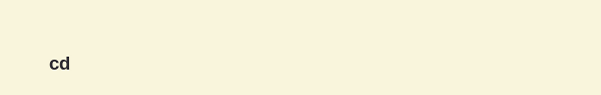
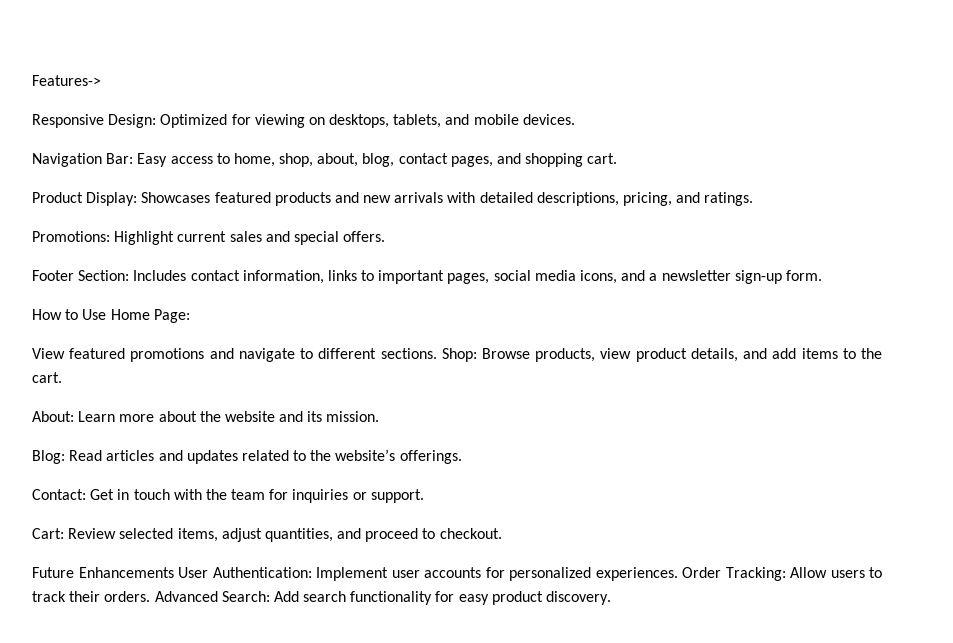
[49,56,71,70] cd -> [32,75,101,86] [32,114,575,128] [32,153,618,167] [32,192,754,206] [32,231,386,245] [32,270,822,284] [32,309,190,323] [32,348,882,362] [32,372,62,383] [32,411,380,422] [32,449,462,464] [32,489,424,503] [32,528,502,542] [32,567,882,581] [32,591,612,605] Features-> // Responsive Design: Optimized for viewing on desktops, tablets, and mobile devices. // Navigation Bar: Easy access to home, shop, about, blog, contact pages, and shopping cart. // Product Display: Showcases featured products and new arrivals with detailed descriptions, pricing, and ratings. // Promotions: Highlight current sales and special offers. // Footer Section: Includes contact information, links to important pages, social media icons, and a newsletter sign-up form. // How to Use Home Page: // View featured promotions and navigate to different sections. Shop: Browse products, view product details, and add items to the cart. // About: Learn more about the website and its mission. // Blog: Read articles and updates related to the website’s offerings. // Contact: Get in touch with the team for inquiries or support. // Cart: Review selected items, adjust quantities, and proceed to checkout. // Future Enhancements User Authentication: Implement user accounts for personalized experiences. Order Tracking: Allow users to track their orders. Advanced Search: Add search functionality for easy product discovery.

